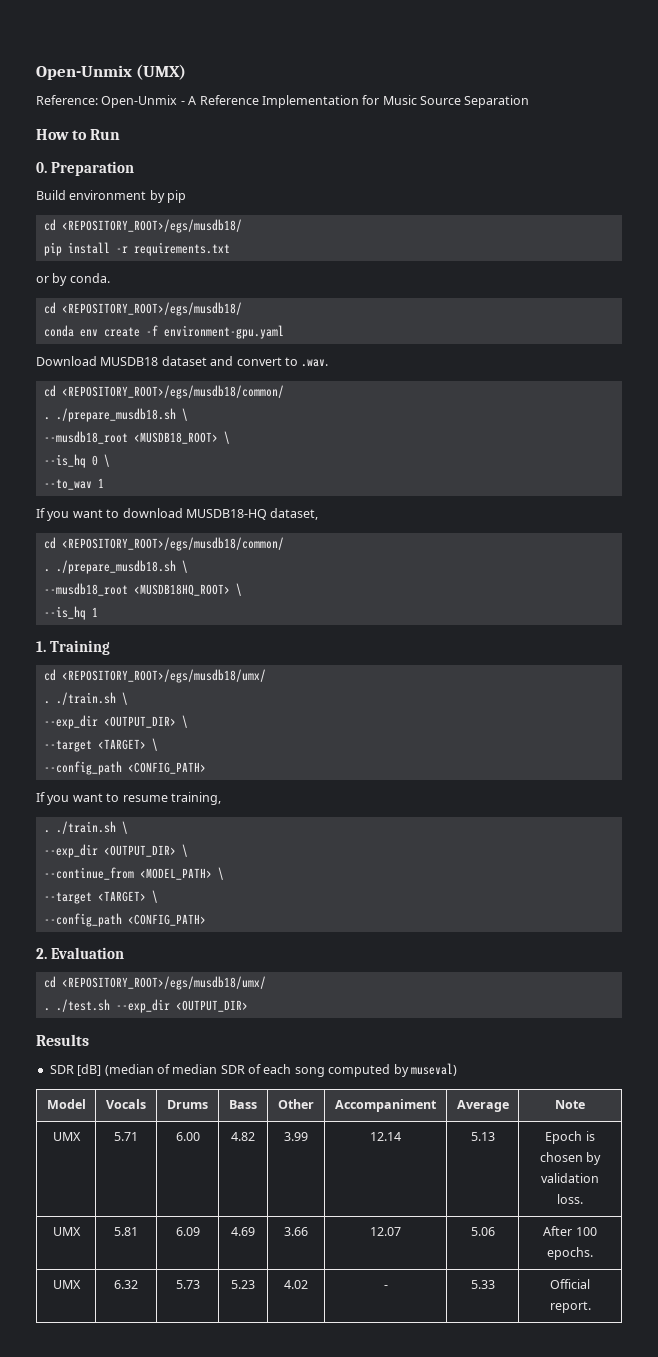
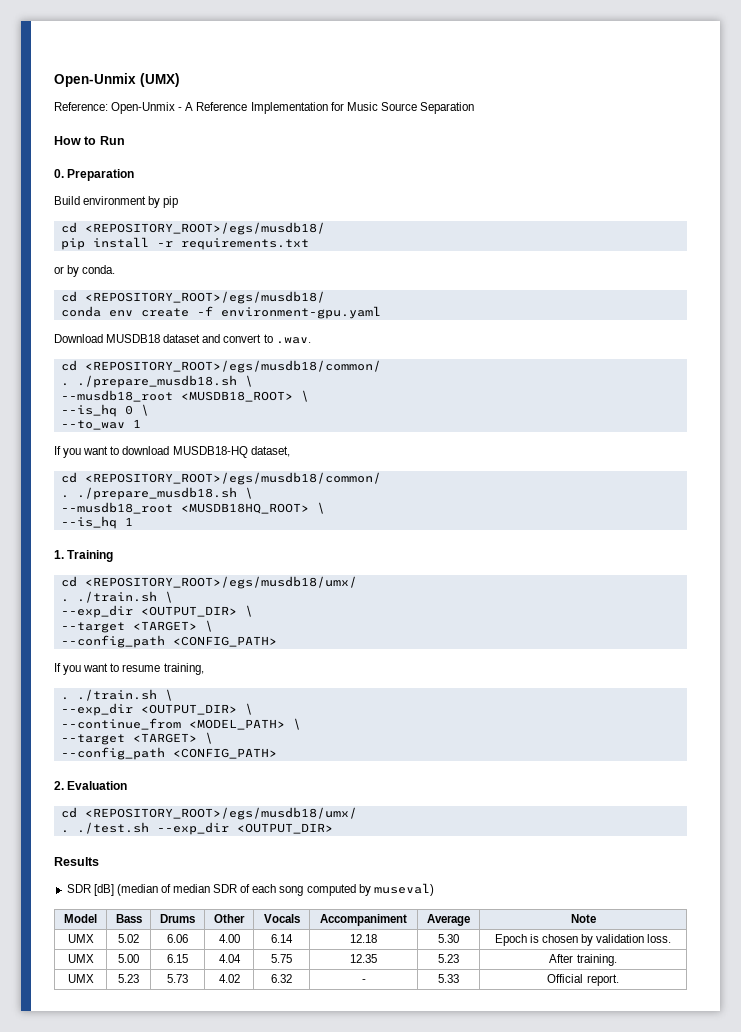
[106,1099,146,1109] Vocals -> [115,914,142,923] Bass
[229,1100,257,1109] [278,1099,314,1109] Bass | Other -> [214,914,245,923] [263,914,300,923] Other | Vocals
[114,1132,138,1141] [175,1132,200,1141] [231,1132,255,1141] [284,1132,308,1141] [370,1132,401,1141] [470,1132,495,1141] 5.71 | 6.00 | 4.82 | 3.99 | 12.14 | 5.13 -> [118,934,139,943] [167,934,188,943] [218,934,240,943] [271,934,293,943] [350,934,377,943] [438,934,459,943] 5.02 | 6.06 | 4.00 | 6.14 | 12.18 | 5.30
[114,1227,138,1236] [175,1227,200,1236] [231,1227,255,1236] [284,1227,308,1236] [370,1227,401,1236] [470,1227,495,1236] 5.81 | 6.09 | 4.69 | 3.66 | 12.07 | 5.06 -> [118,954,139,963] [167,954,188,963] [218,954,241,963] [271,954,292,963] [350,954,377,963] [438,954,459,963] 5.00 | 6.15 | 4.04 | 5.75 | 12.35 | 5.23
[575,1227,597,1236] [547,1247,593,1260] [52,1280,81,1289] [114,1280,138,1289] 100 epochs. // UMX | 6.32 -> [576,954,617,966] [67,974,94,983] [118,974,139,983] training. // UMX | 5.23
[231,1280,255,1289] [284,1280,308,1289] 5.23 | 4.02 -> [218,974,240,983] [271,974,292,983] 4.02 | 6.32

